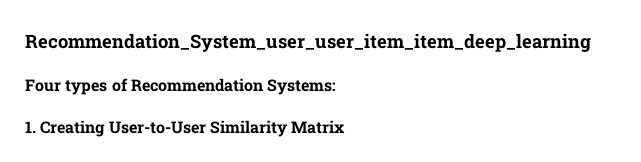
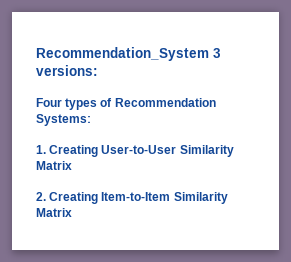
[25,33,591,52] Recommendation_System_user_user_item_item_deep_learning -> [36,47,221,61] [36,65,98,76] Recommendation_System 3 versions:
(346, 127) none -> [36,192,228,204] [36,208,72,217] // 2. Creating Item-to-Item Similarity Matrix

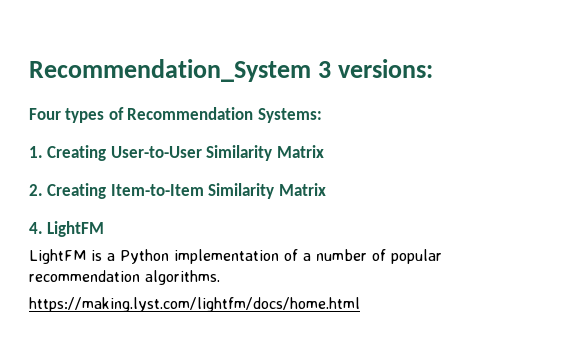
(72, 212) none -> [29,221,105,237] [29,249,442,264] [29,270,220,285] [29,297,360,312] // 4. LightFM // LightFM is a Python implementation of a number of popular recommendation algorithms. // https://making.lyst.com/lightfm/docs/home.html

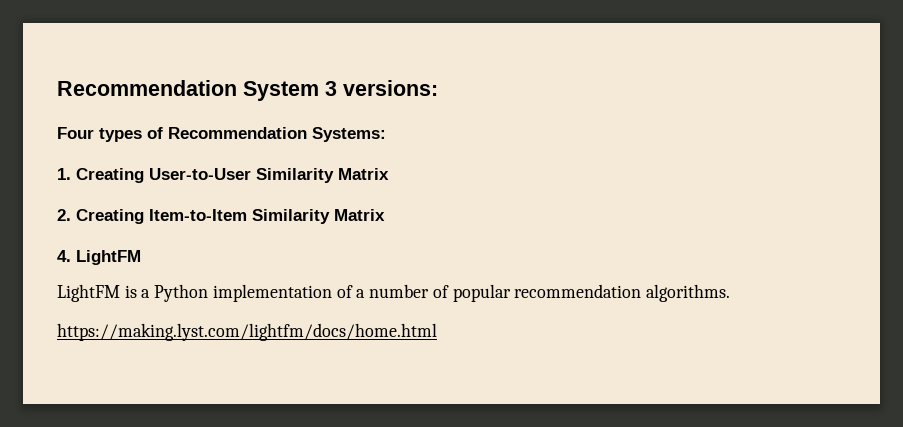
[29,59,311,82] Recommendation_System -> [57,80,319,101] Recommendation System

